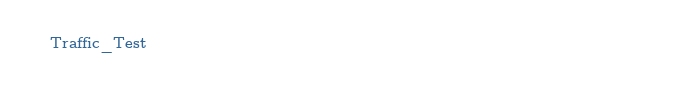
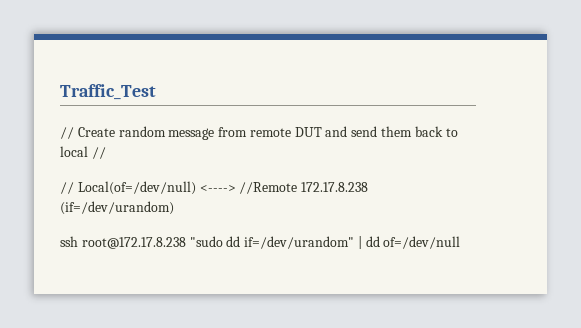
(147, 45) none -> [60,126,458,140] [60,146,106,159] [60,181,369,195] [60,201,174,215] [60,236,461,249] // // Create random message from remote DUT and send them back to local // // // Local(of=/dev/null) <----> //Remote 172.17.8.238 (if=/dev/urandom) // ssh root@172.17.8.238 "sudo dd if=/dev/urandom" | dd of=/dev/null

